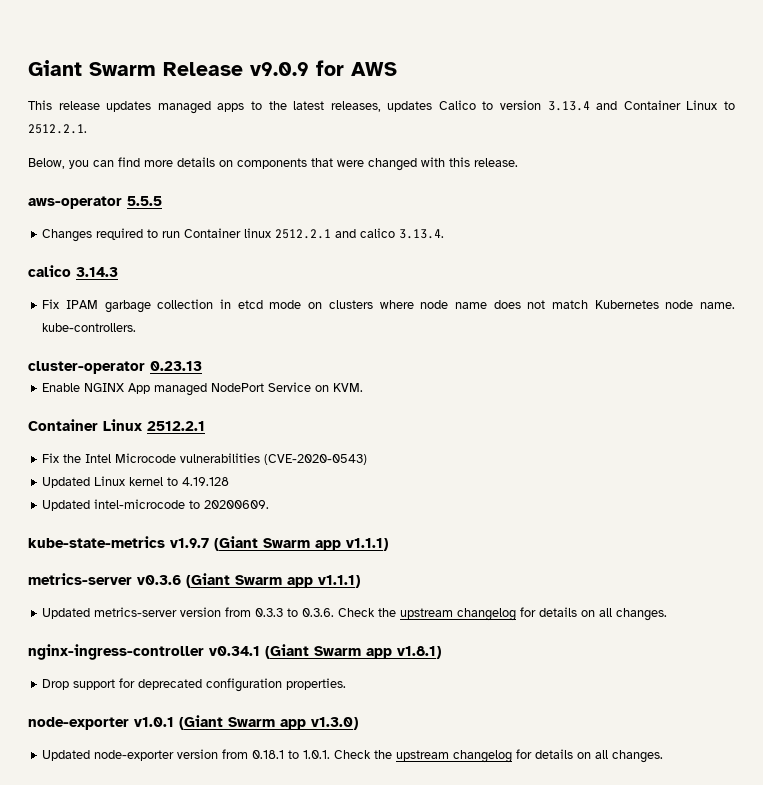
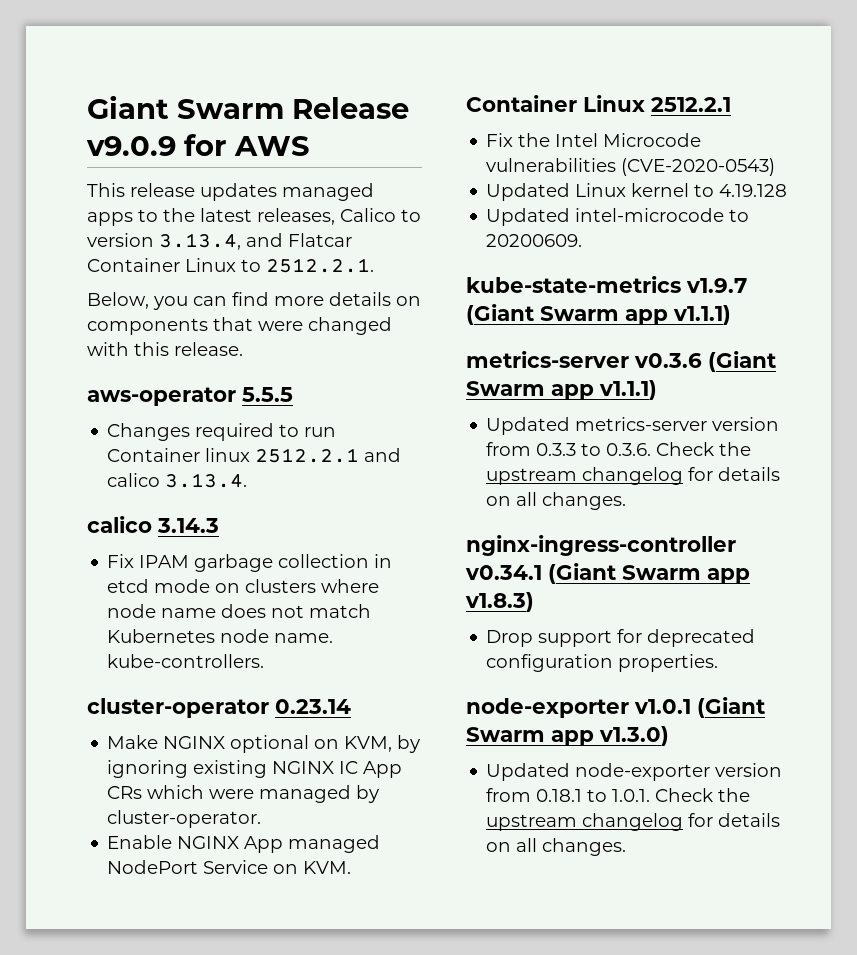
[387,101,433,112] updates -> (335, 216) none
[547,101,618,111] 3.13.4 and -> [159,233,352,250] 3.13.4, and Flatcar
[150,361,202,371] 0.23.13 -> [275,699,351,714] [107,735,421,753] [107,760,403,778] [107,785,380,803] [107,810,262,828] 0.23.14 // Make NGINX optional on KVM, by ignoring existing NGINX IC App CRs which were managed by cluster-operator.
[397,646,441,659] v1.8.1) -> [465,592,534,612] v1.8.3)

